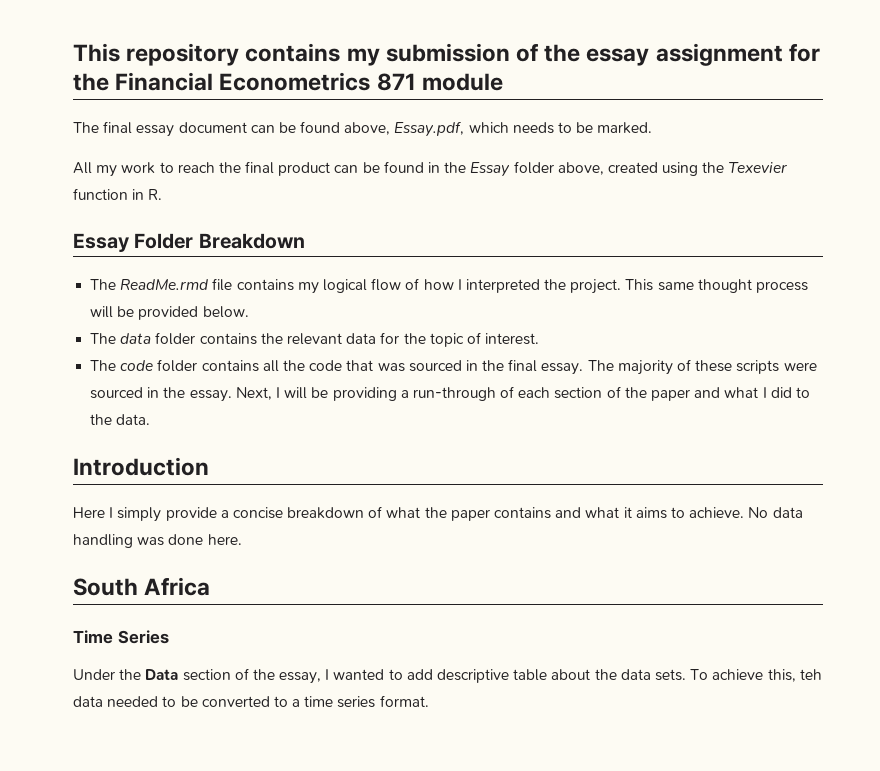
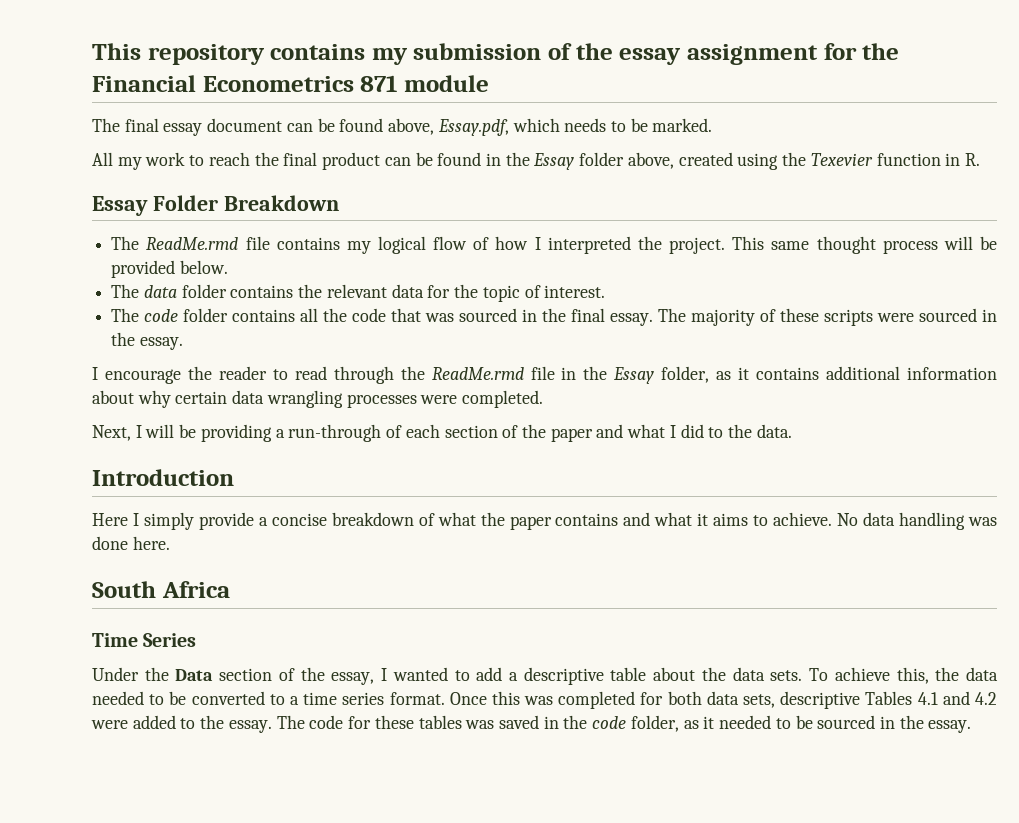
(232, 396) none -> [92,366,998,384] [92,390,544,408] // I encourage the reader to read through the ReadMe.rmd file in the Essay folder, as it contains additional information about why certain data wrangling processes were completed. //
(433, 674) none -> [509,672,518,681] a
[799,669,822,680] teh -> [935,667,960,681] the
(429, 701) none -> [449,691,997,709] [91,715,972,733] Once this was completed for both data sets, descriptive Tables 4.1 and 4.2 were added to the essay. The code for these tables was saved in the code folder, as it needed to be sourced in the essay.

